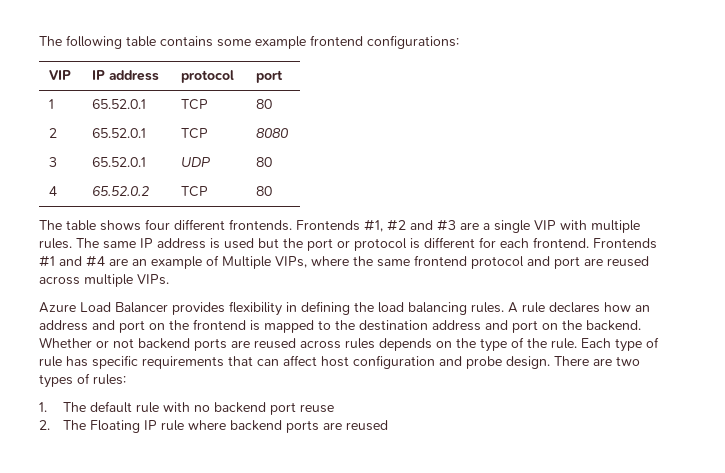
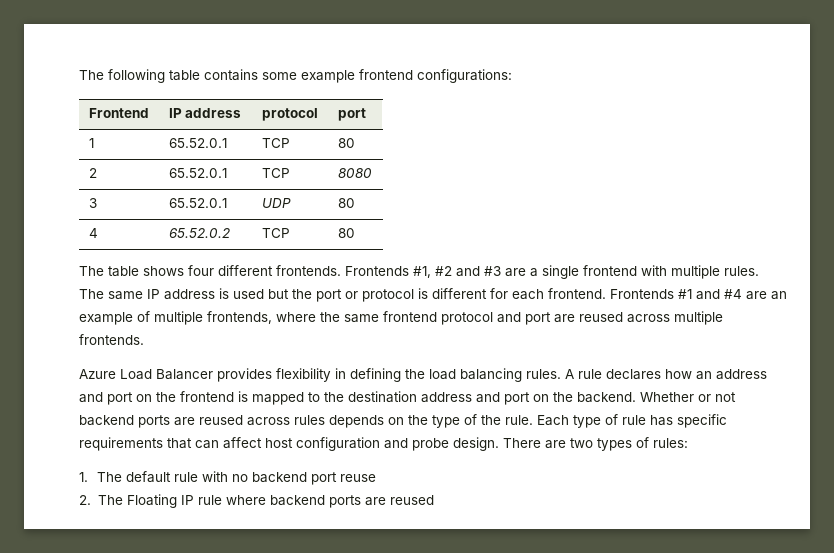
[49,70,72,80] VIP -> [88,108,149,118] Frontend
[534,220,556,230] VIP -> [583,265,637,276] frontend
[222,256,307,269] Multiple VIPs, -> [154,311,272,325] multiple frontends,
[137,274,169,285] VIPs. -> [79,334,144,345] frontends.

